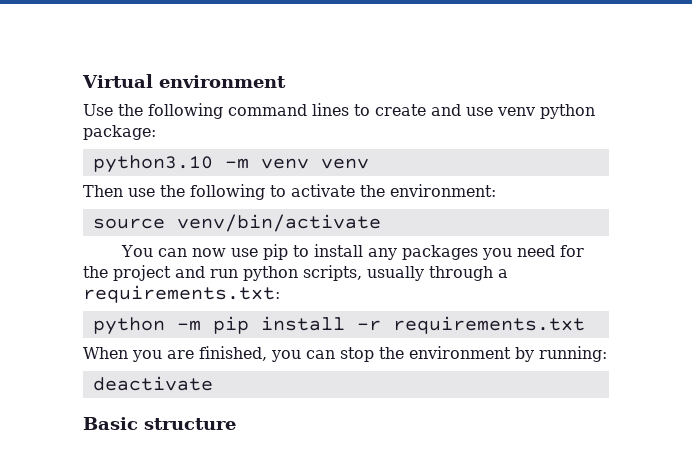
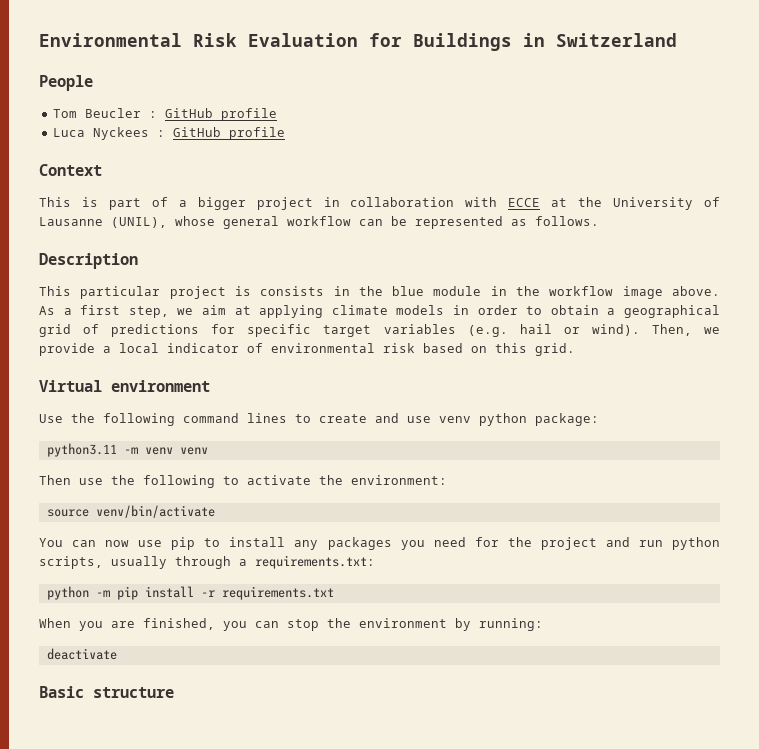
(82, 81) none -> [39,33,677,51] [39,75,93,91] [52,108,277,121] [52,127,285,140] [39,164,102,176] [39,197,721,210] [39,216,599,229] [39,253,138,269] [39,286,720,299] [39,305,721,318] [39,324,721,337] [39,343,575,356] Environmental Risk Evaluation for Buildings in Switzerland // People // Tom Beucler : GitHub profile // Luca Nyckees : GitHub profile // Context // This is part of a bigger project in collaboration with ECCE at the University of Lausanne (UNIL), whose general workflow can be represented as follows. // Description // This particular project is consists in the blue module in the workflow image above. As a first step, we aim at applying climate models in order to obtain a geographical grid of predictions for specific target variables (e.g. hail or wind). Then, we provide a local indicator of environmental risk based on this grid. //
[92,155,213,173] python3.10 -> [46,443,117,457] python3.11

